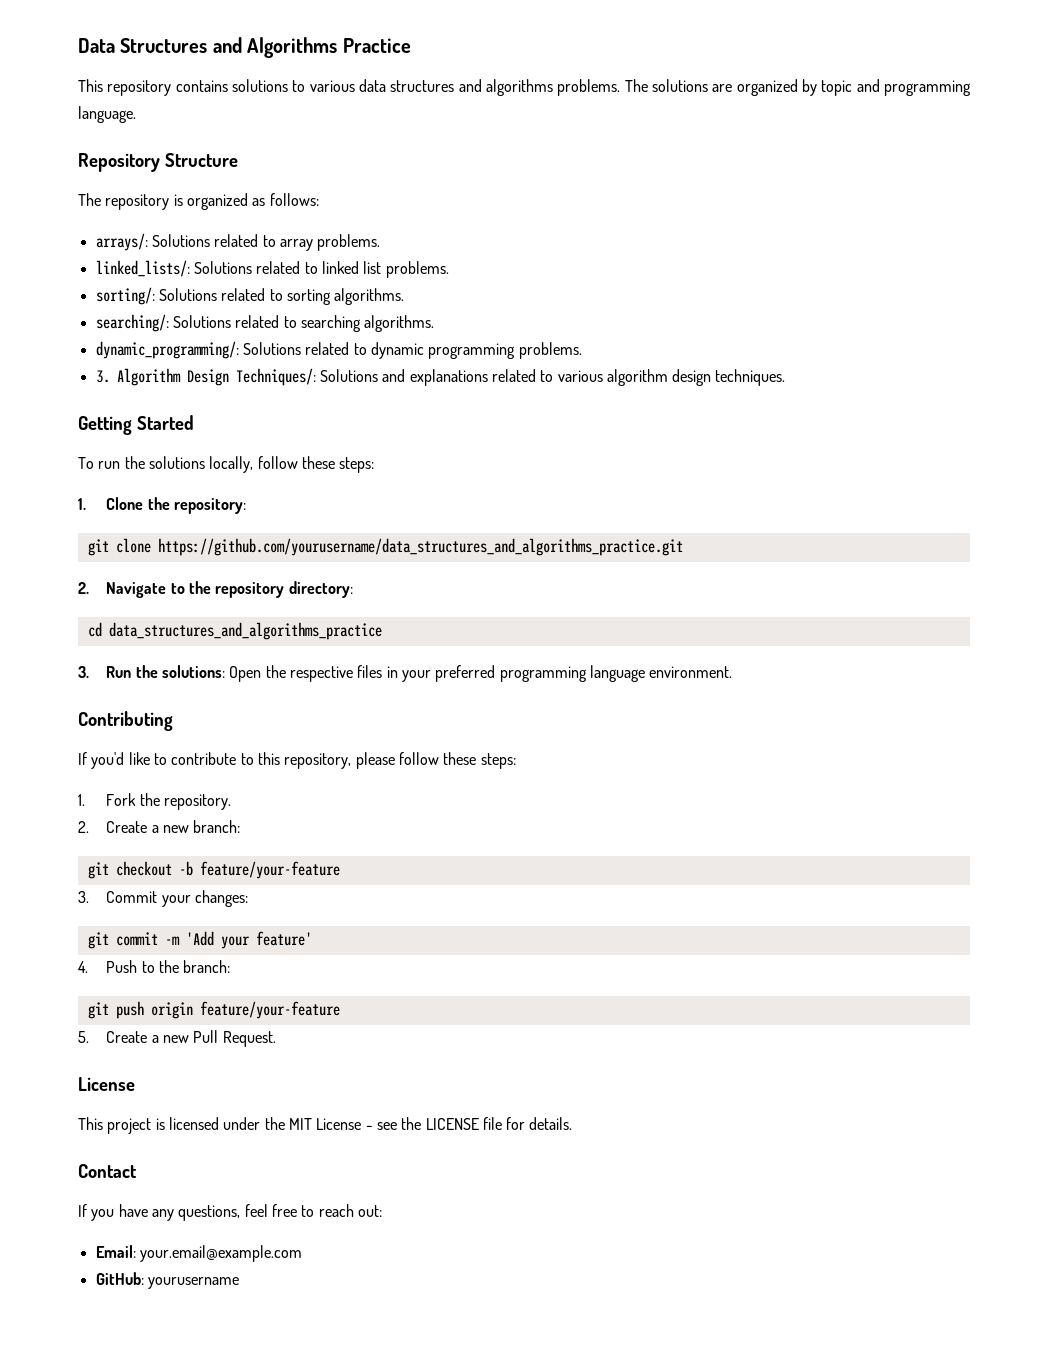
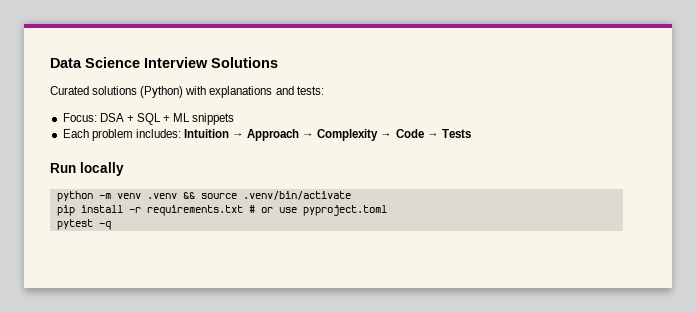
[120,37,411,58] [78,79,972,96] [78,106,136,123] [78,153,238,172] [78,193,319,210] [95,233,381,251] [95,260,449,278] [95,287,405,305] [95,314,435,332] [95,341,582,359] [95,368,786,386] [78,415,194,435] [78,456,375,473] [78,497,247,514] [87,538,683,556] [78,581,353,598] [87,622,382,640] [78,665,733,682] [78,711,173,731] [78,752,516,769] [78,793,231,810] [78,820,241,833] [87,861,340,879] [78,890,249,907] [87,931,312,949] [78,960,231,973] [87,1001,340,1019] [78,1030,276,1047] [78,1077,135,1091] [78,1117,573,1134] [78,1164,137,1178] [78,1204,382,1221] [95,1245,302,1262] [95,1272,239,1289] Structures and Algorithms Practice // This repository contains solutions to various data structures and algorithms problems. The solutions are organized by topic and programming language. // Repository Structure // The repository is organized as follows: // arrays/: Solutions related to array problems. // linked_lists/: Solutions related to linked list problems. // sorting/: Solutions related to sorting algorithms. // searching/: Solutions related to searching algorithms. // dynamic_programming/: Solutions related to dynamic programming problems. // 3. Algorithm Design Techniques/: Solutions and explanations related to various algorithm design techniques. // Getting Started // To run the solutions locally, follow these steps: // 1. Clone the repository: // git clone https://github.com/yourusername/data_structures_and_algorithms_practice.git // 2. Navigate to the repository directory: // cd data_structures_and_algorithms_practice // 3. Run the solutions: Open the respective files in your preferred programming language environment. // Contributing // If you'd like to contribute to this repository, please follow these steps: // 1. Fork the repository. // 2. Create a new branch: // git checkout -b feature/your-feature // 3. Commit your changes: // git commit -m 'Add your feature' // 4. Push to the branch: // git push origin feature/your-feature // 5. Create a new Pull Request. // License // This project is licensed under the MIT License - see the LICENSE file for details. // Contact // If you have any questions, feel free to reach out: // Email: your.email@example.com // GitHub: yourusername -> [85,57,278,68] [50,86,324,98] [62,113,235,125] [62,129,471,141] [50,162,124,176] [56,191,351,202] [56,205,387,216] [56,219,111,230] Science Interview Solutions // Curated solutions (Python) with explanations and tests: // Focus: DSA + SQL + ML snippets // Each problem includes: Intuition → Approach → Complexity → Code → Tests // Run locally // python -m venv .venv && source .venv/bin/activate // pip install -r requirements.txt # or use pyproject.toml // pytest -q

